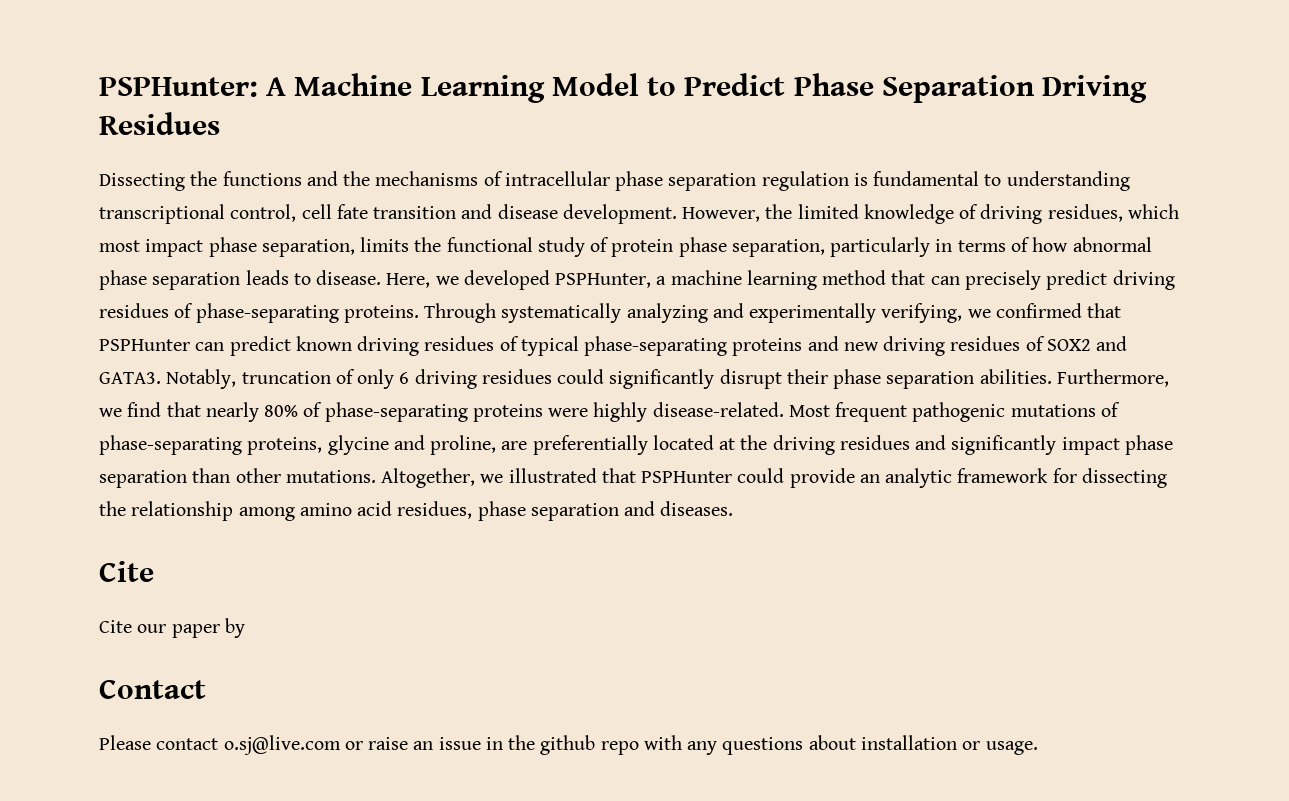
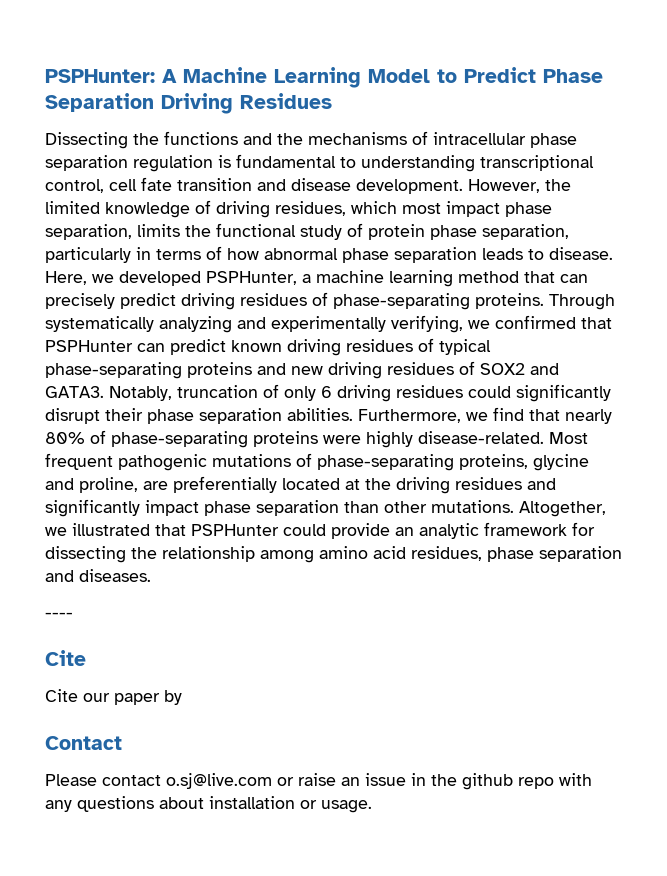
(734, 508) none -> [45,612,73,618] // ----

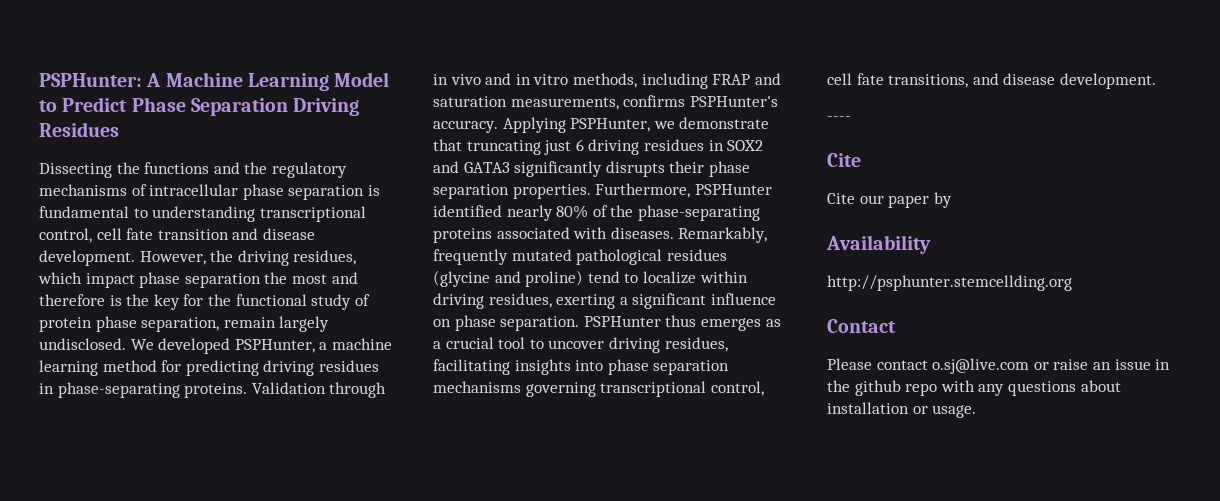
(303, 139) none -> [271,162,347,178] regulatory
[133,155,213,172] regulation -> (365, 192) none
[45,200,211,218] limited knowledge of -> (234, 256) none
[402,201,552,217] [45,224,180,240] most impact phase separation, limits -> [85,272,358,288] [39,294,204,310] impact phase separation the most and therefore is the key for
[45,246,613,263] [45,271,114,285] particularly in terms of how abnormal phase separation leads to disease. Here, we -> [223,316,330,332] [39,338,154,350] remain largely undisclosed. We
[524,271,588,283] [45,292,328,310] that can precisely predict driving residues of -> [161,360,379,376] [39,383,54,394] for predicting driving residues in
[549,294,615,310] [45,315,612,333] [45,338,491,356] [45,361,559,379] [45,384,611,402] [45,407,560,424] Through systematically analyzing and experimentally verifying, we confirmed that PSPHunter can predict known driving residues of typical phase-separating proteins and new driving residues of SOX2 and GATA3. Notably, truncation of only 6 driving residues could significantly disrupt their phase separation abilities. Furthermore, we find that -> [251,382,387,398] [433,73,781,89] [433,95,778,110] [433,117,770,133] [433,139,764,155] [433,161,750,177] [433,183,772,199] [433,205,502,217] Validation through in vivo and in vitro methods, including FRAP and saturation measurements, confirms PSPHunter's accuracy. Applying PSPHunter, we demonstrate that truncating just 6 driving residues in SOX2 and GATA3 significantly disrupts their phase separation properties. Furthermore, PSPHunter identified
[111,431,588,448] [45,453,589,471] [45,476,556,494] [45,499,606,517] [45,522,595,539] [45,546,622,563] [45,569,151,582] phase-separating proteins were highly disease-related. Most frequent pathogenic mutations of phase-separating proteins, glycine and proline, are preferentially located at the driving residues and significantly impact phase separation than other mutations. Altogether, we illustrated that PSPHunter could provide an analytic framework for dissecting the relationship among amino acid residues, phase separation and diseases. -> [610,205,760,221] [433,227,768,243] [433,249,727,265] [433,270,748,287] [433,293,776,309] [433,315,781,331] [433,337,728,353] [433,359,730,375] [433,381,764,397] [827,73,1156,89] the phase-separating proteins associated with diseases. Remarkably, frequently mutated pathological residues (glycine and proline) tend to localize within driving residues, exerting a significant influence on phase separation. PSPHunter thus emerges as a crucial tool to uncover driving residues, facilitating insights into phase separation mechanisms governing transcriptional control, cell fate transitions, and disease development.
(182, 697) none -> [826,235,931,254] [827,275,1072,291] // Availability // http://psphunter.stemcellding.org

